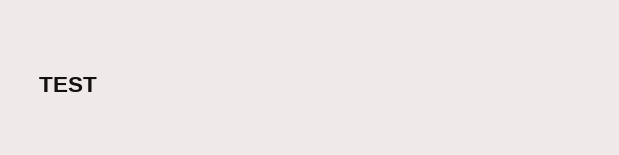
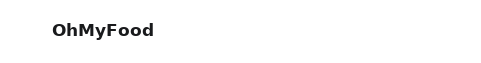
[39,77,97,92] TEST -> [52,23,154,40] OhMyFood

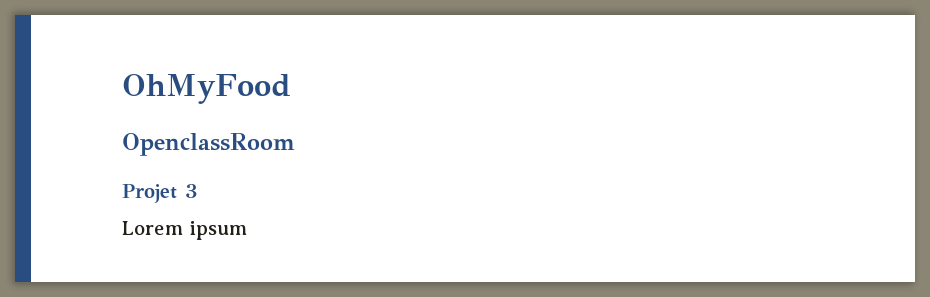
(154, 31) none -> [122,133,295,156] [122,184,198,203] [122,221,247,240] // OpenclassRoom // Projet 3 // Lorem ipsum

